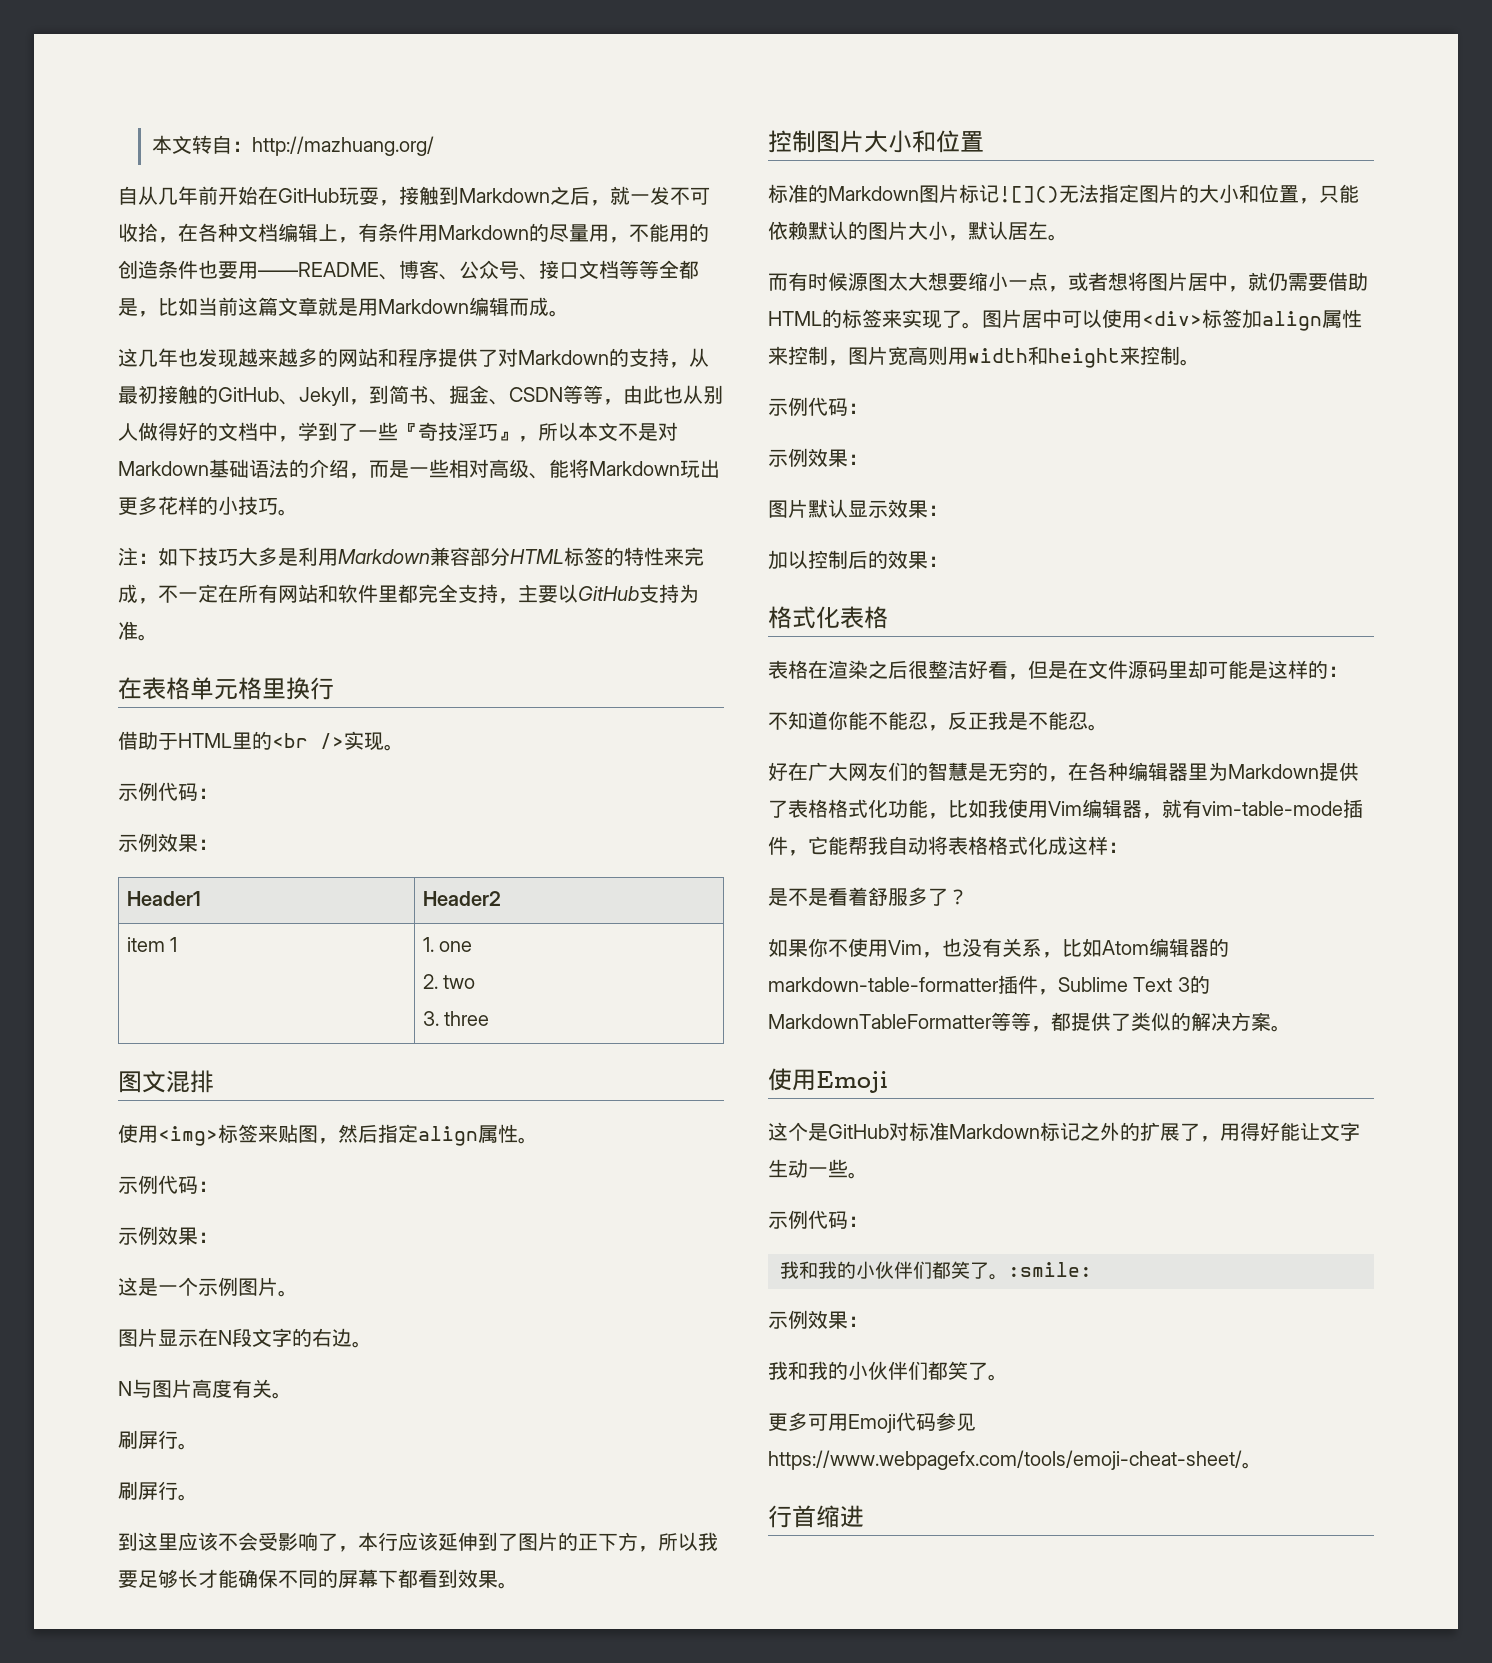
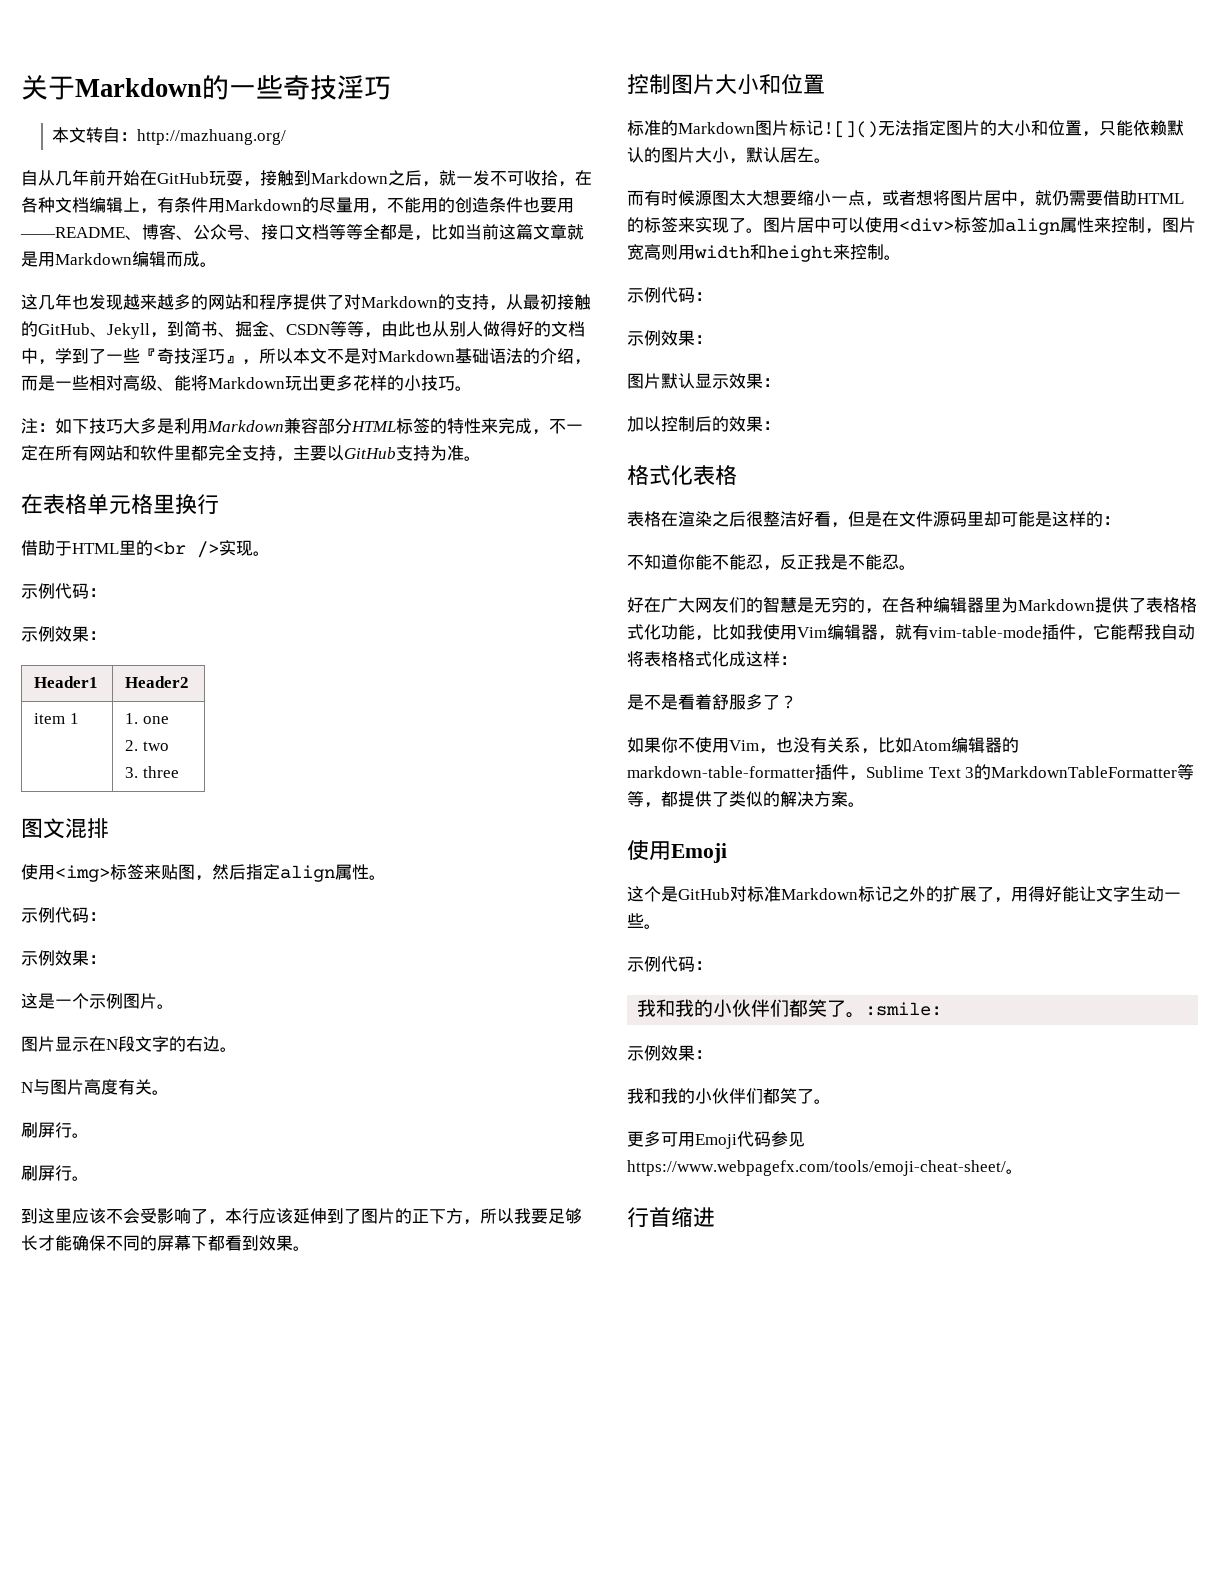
(152, 144) none -> [21,75,391,100] 关于Markdown的一些奇技淫巧 //

